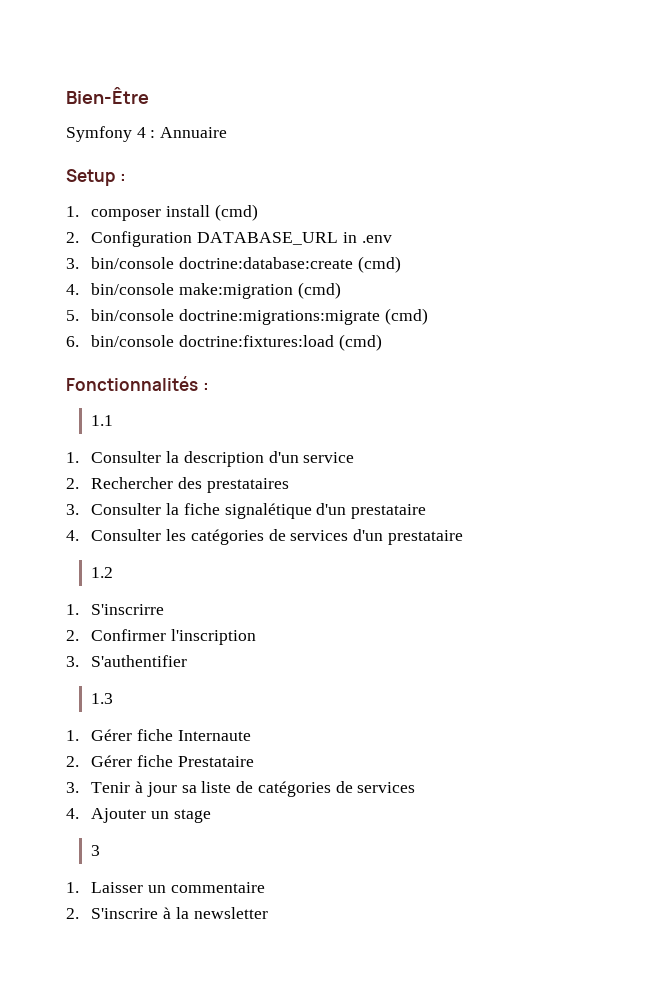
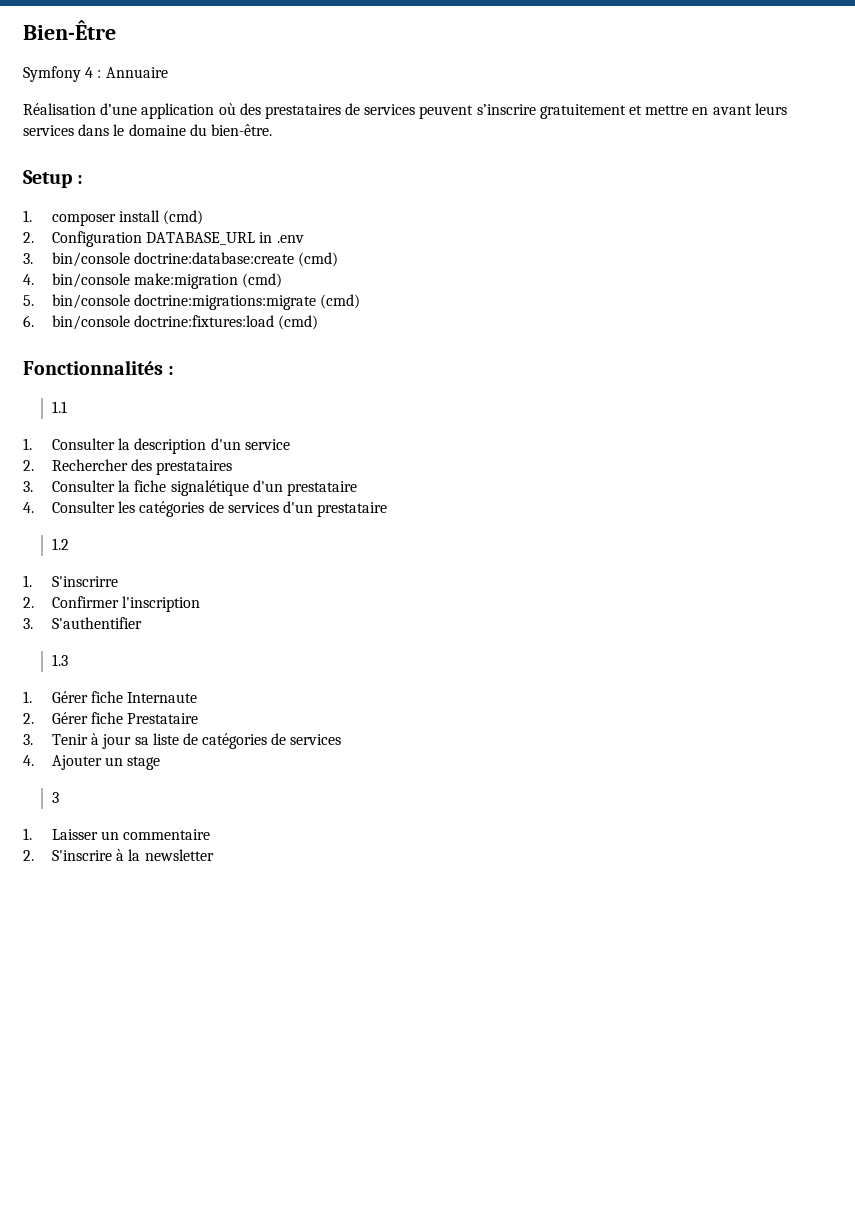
(228, 132) none -> [23,103,787,119] [23,124,272,136] // Réalisation d’une application où des prestataires de services peuvent s’inscrire gratuitement et mettre en avant leurs services dans le domaine du bien-être.

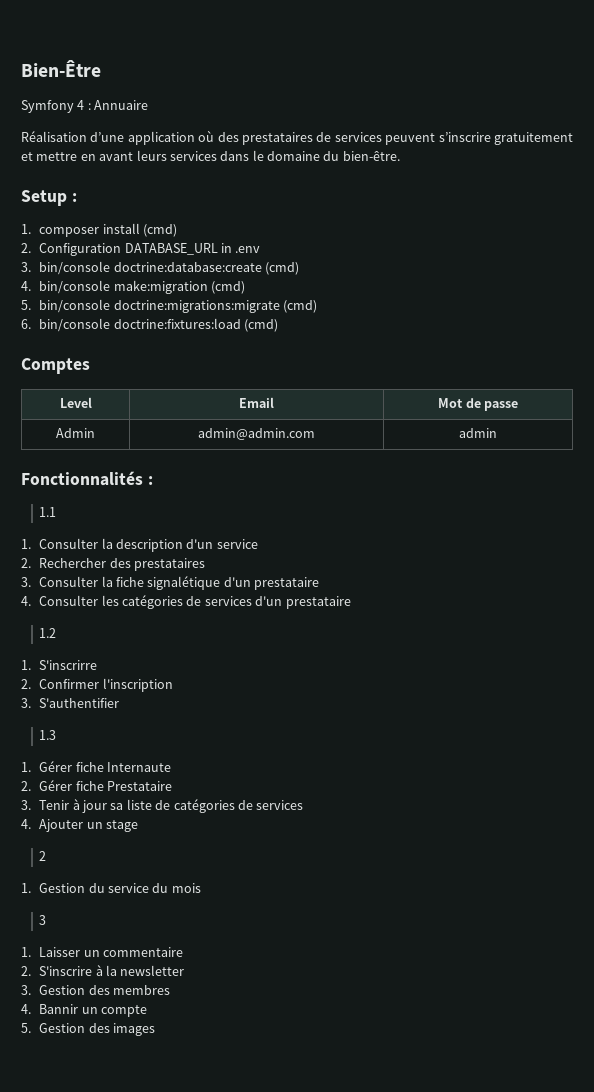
(319, 322) none -> [21,358,90,374] [59,397,92,408] [239,397,274,408] [438,398,518,411] [56,428,95,438] [198,428,315,440] [459,428,497,438] // Comptes // Level | Email | Mot de passe // Admin | admin@admin.com | admin
(161, 763) none -> [39,851,47,861] [21,883,201,893] // 2 // 1. Gestion du service du mois
(214, 855) none -> [21,985,171,995] [21,1004,148,1017] [21,1023,156,1036] // 3. Gestion des membres // 4. Bannir un compte // 5. Gestion des images

